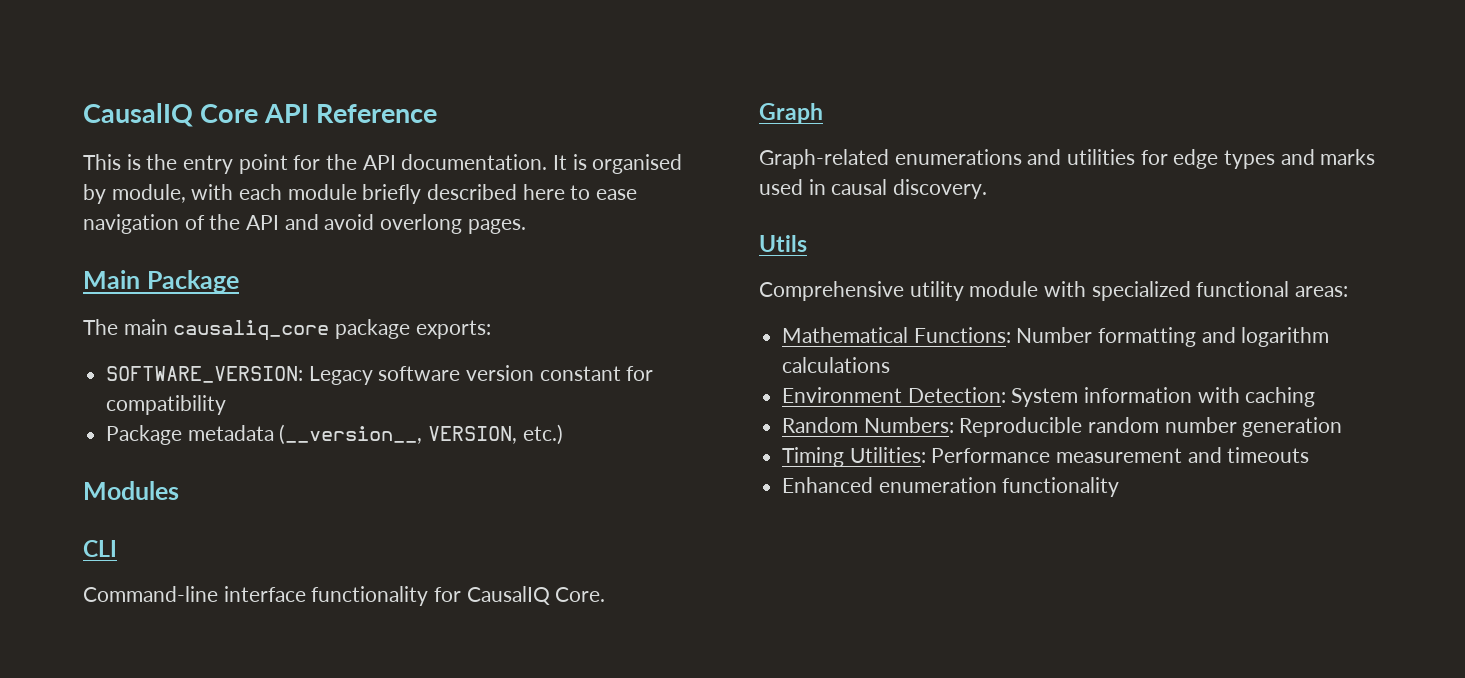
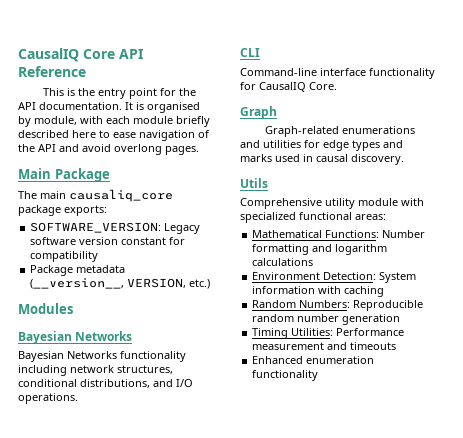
(179, 490) none -> [18,331,133,344] [18,351,186,362] [18,365,173,376] [18,379,193,388] [18,393,78,404] // Bayesian Networks // Bayesian Networks functionality including network structures, conditional distributions, and I/O operations.

